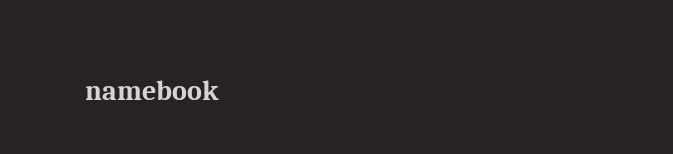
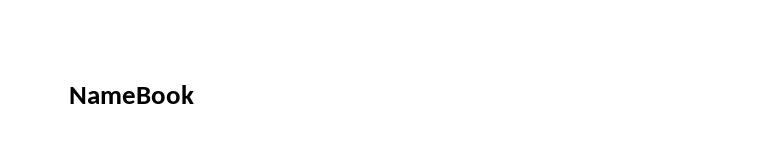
[85,80,219,100] namebook -> [69,85,194,104] NameBook

